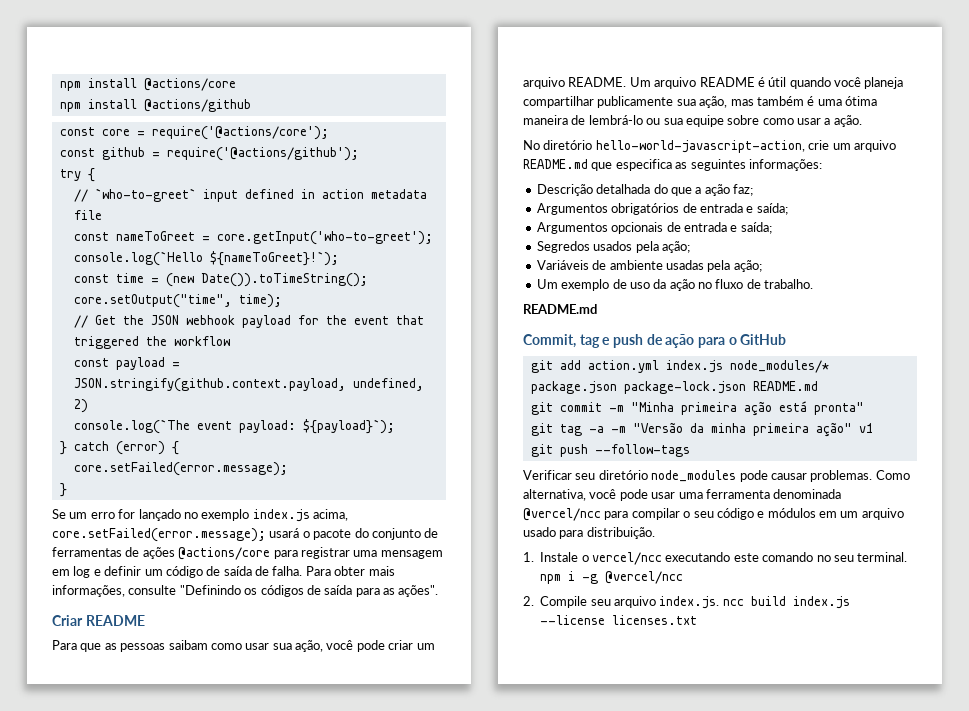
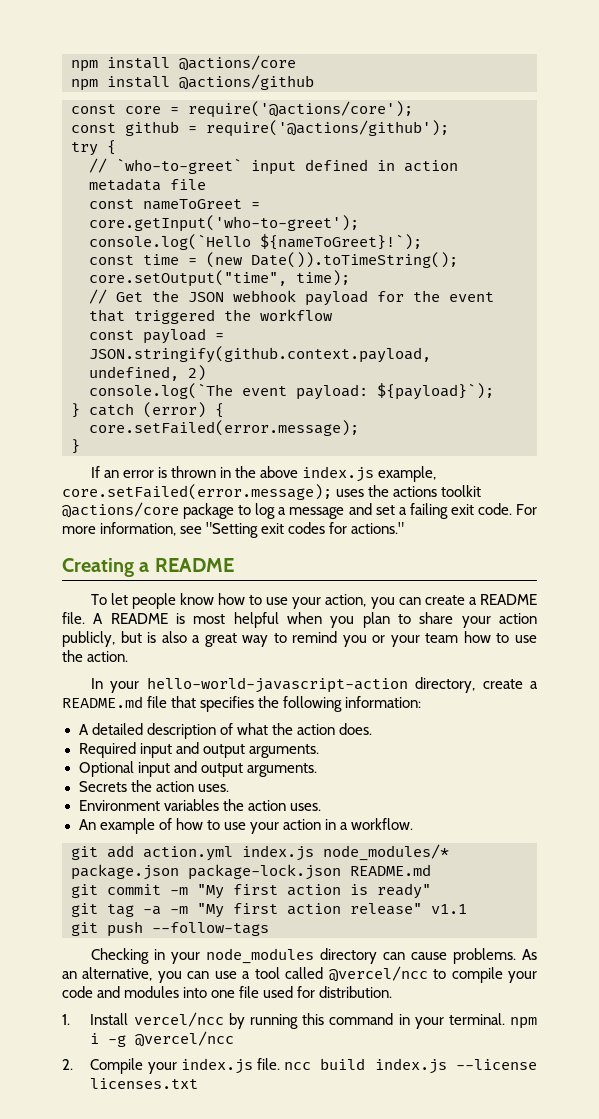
[52,509,348,522] [52,528,439,542] [52,547,443,560] [52,566,395,578] [52,585,439,597] [52,615,145,626] [52,640,435,652] [523,77,904,89] [523,96,877,108] [523,115,862,127] [523,140,896,153] [523,159,822,171] [536,184,753,196] [536,203,788,215] [536,222,772,234] [536,241,690,253] [536,260,762,272] [536,279,814,291] [523,304,597,314] [523,334,787,348] Se um erro for lançado no exemplo index.js acima, core.setFailed(error.message); usará o pacote do conjunto de ferramentas de ações @actions/core para registrar uma mensagem em log e definir um código de saída de falha. Para obter mais informações, consulte "Definindo os códigos de saída para as ações". // Criar README // Para que as pessoas saibam como usar sua ação, você pode criar um arquivo README. Um arquivo README é útil quando você planeja compartilhar publicamente sua ação, mas também é uma ótima maneira de lembrá-lo ou sua equipe sobre como usar a ação. // No diretório hello-world-javascript-action, crie um arquivo README.md que especifica as seguintes informações: // Descrição detalhada do que a ação faz; // Argumentos obrigatórios de entrada e saída; // Argumentos opcionais de entrada e saída; // Segredos usados pela ação; // Variáveis de ambiente usadas pela ação; // Um exemplo de uso da ação no fluxo de trabalho. // README.md // Commit, tag e push de ação para o GitHub -> [90,466,437,482] [62,484,482,500] [62,502,537,519] [62,522,405,538] [62,558,234,577] [90,593,538,609] [62,612,537,628] [62,631,538,647] [62,650,129,662] [90,677,538,693] [62,696,422,712] [78,723,372,739] [78,742,319,758] [78,761,317,777] [78,780,229,792] [78,799,321,811] [78,818,414,834] If an error is thrown in the above index.js example, core.setFailed(error.message); uses the actions toolkit @actions/core package to log a message and set a failing exit code. For more information, see "Setting exit codes for actions." // Creating a README // To let people know how to use your action, you can create a README file. A README is most helpful when you plan to share your action publicly, but is also a great way to remind you or your team how to use the action. // In your hello-world-javascript-action directory, create a README.md file that specifies the following information: // A detailed description of what the action does. // Required input and output arguments. // Optional input and output arguments. // Secrets the action uses. // Environment variables the action uses. // An example of how to use your action in a workflow.
[630,401,864,416] "Minha primeira ação está pronta" -> [197,883,431,899] "My first action is ready"
[632,422,873,437] [530,444,690,457] [523,470,910,482] [523,489,842,501] [523,508,904,521] [523,527,655,539] [523,552,854,565] "Versão da minha primeira ação" v1 // git push --follow-tags // Verificar seu diretório node_modules pode causar problemas. Como alternativa, você pode usar uma ferramenta denominada @vercel/ncc para compilar o seu código e módulos em um arquivo usado para distribuição. // 1. Instale o vercel/ncc executando este comando no seu -> [197,903,467,918] [71,921,269,937] [90,948,537,964] [62,966,537,983] [62,986,393,998] [62,1012,444,1029] "My first action release" v1.1 // git push --follow-tags // Checking in your node_modules directory can cause problems. As an alternative, you can use a tool called @vercel/ncc to compile your code and modules into one file used for distribution. // 1. Install vercel/ncc by running this command in your
[590,596,720,609] seu arquivo index.js. -> [147,1058,281,1074] your index.js file.

